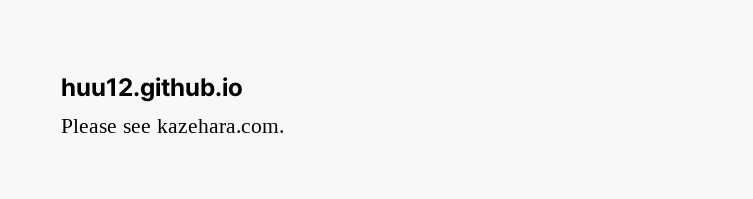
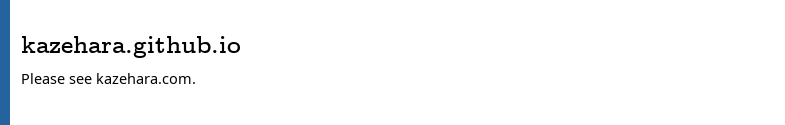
[61,77,243,102] huu12.github.io -> [21,36,241,58] kazehara.github.io

